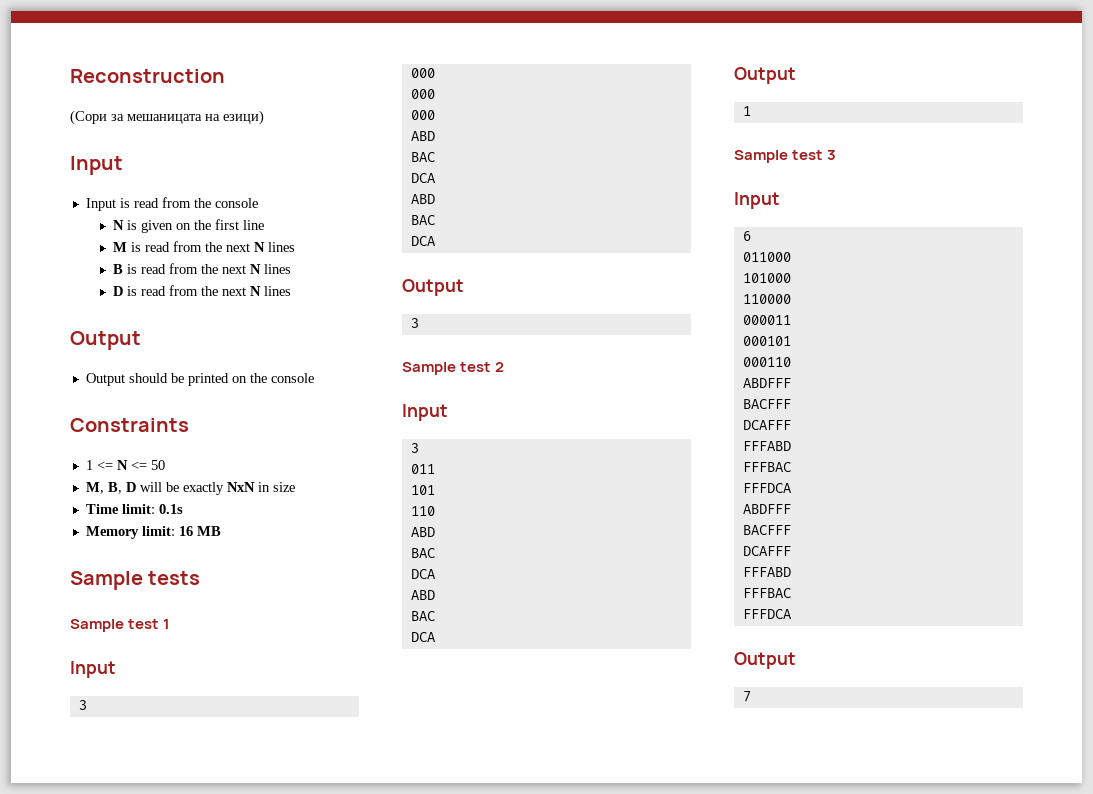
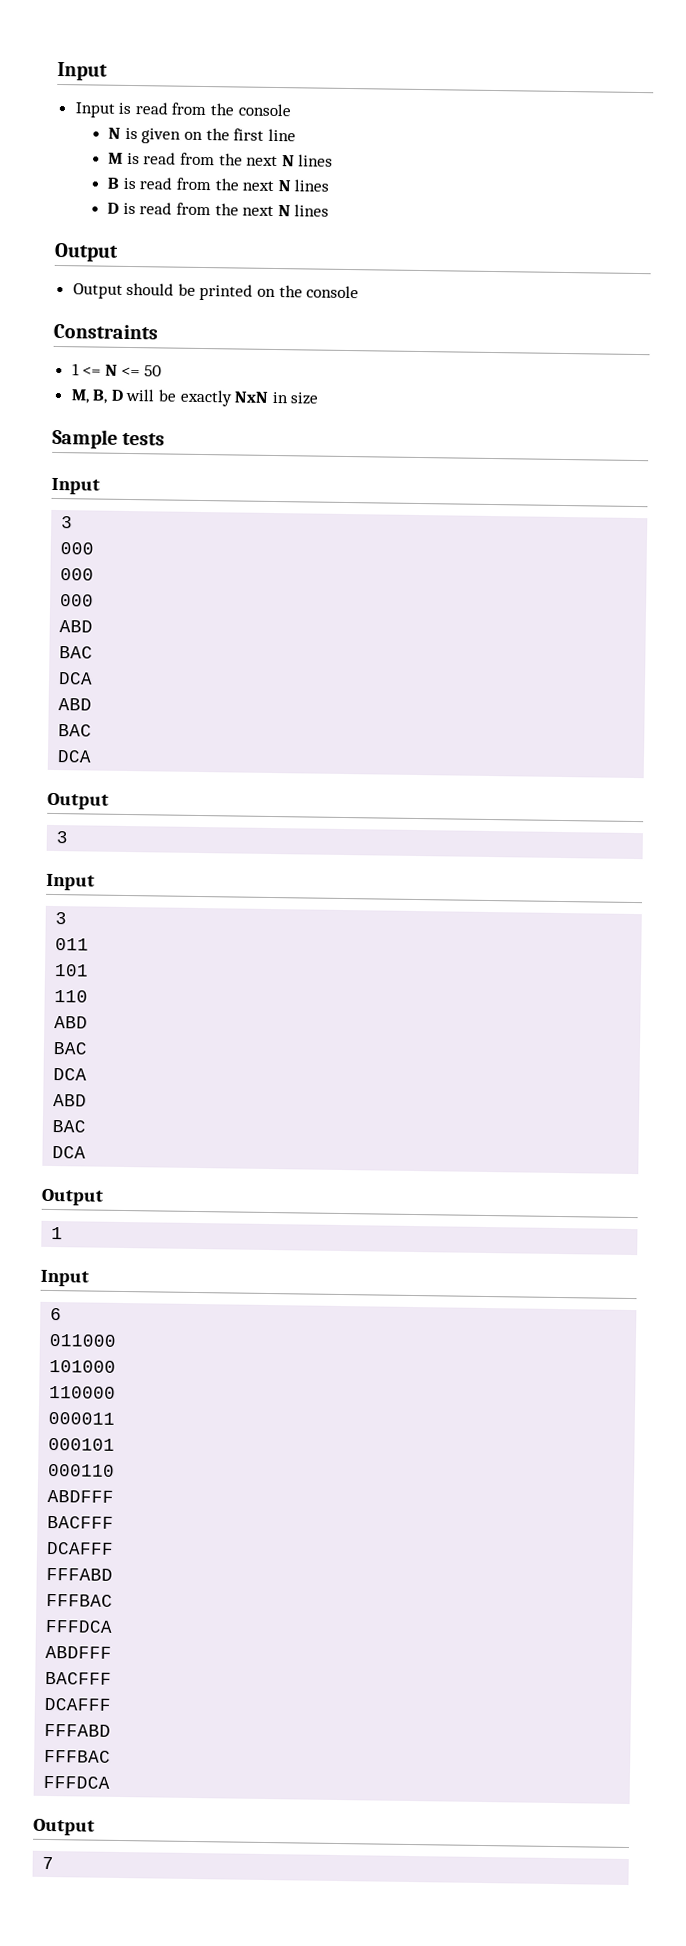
[70,69,225,83] [70,110,264,125] Reconstruction // (Сори за мешаницата на езици) // -> (57, 71) none
[85,504,183,514] [85,526,221,539] // Time limit: 0.1s // Memory limit: 16 MB -> (319, 398) none
[70,619,171,632] // Sample test 1 -> (166, 439) none
[402,362,505,375] // Sample test 2 -> (69, 837) none
[734,150,837,163] // Sample test 3 -> (64, 1233) none

